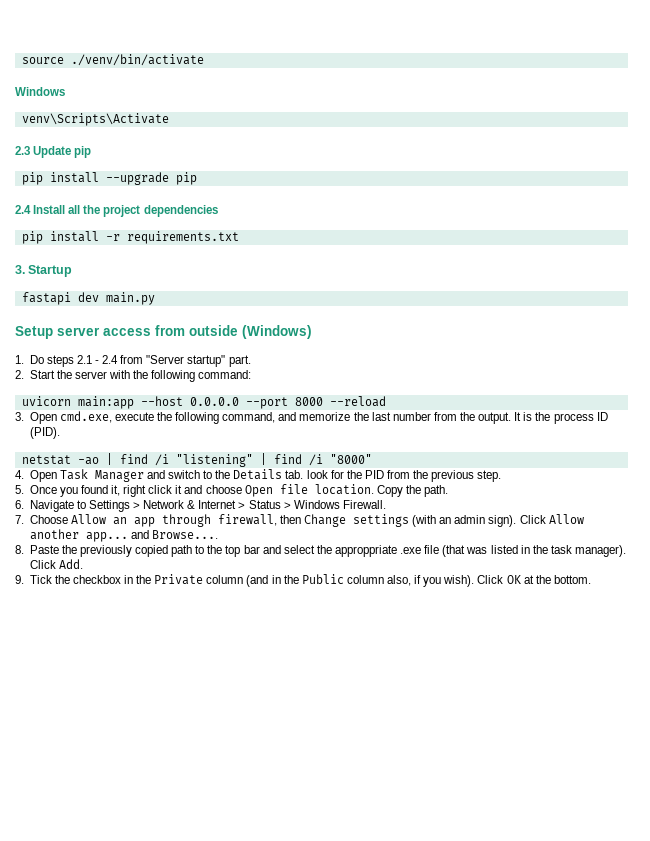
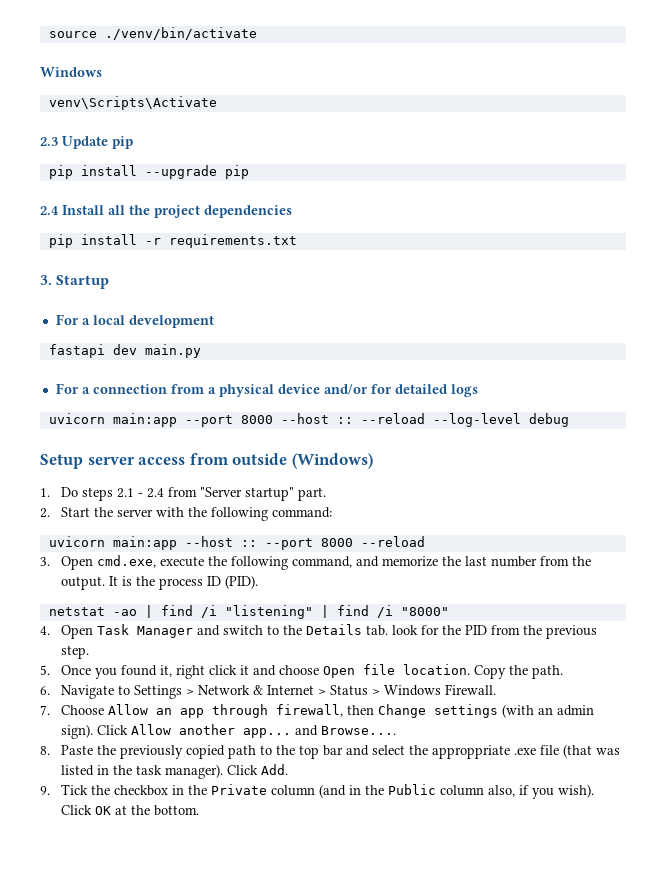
(73, 271) none -> [55,314,214,328] // For a local development
(155, 298) none -> [55,383,478,397] [48,413,569,427] // For a connection from a physical device and/or for detailed logs // uvicorn main:app --port 8000 --host :: --reload --log-level debug
[189,397,239,406] 0.0.0.0 -> [240,540,257,547] ::

